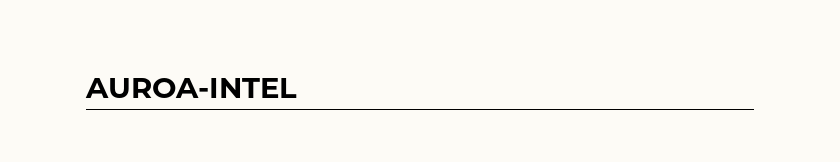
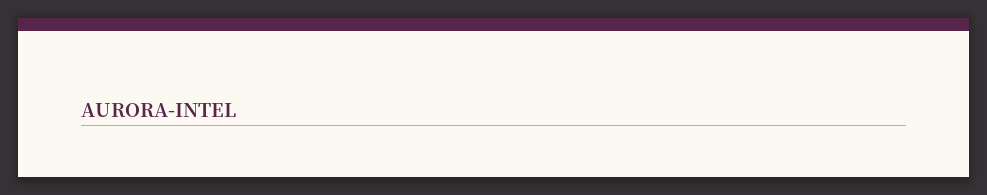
[85,78,297,98] AUROA-INTEL -> [81,103,236,117] AURORA-INTEL

